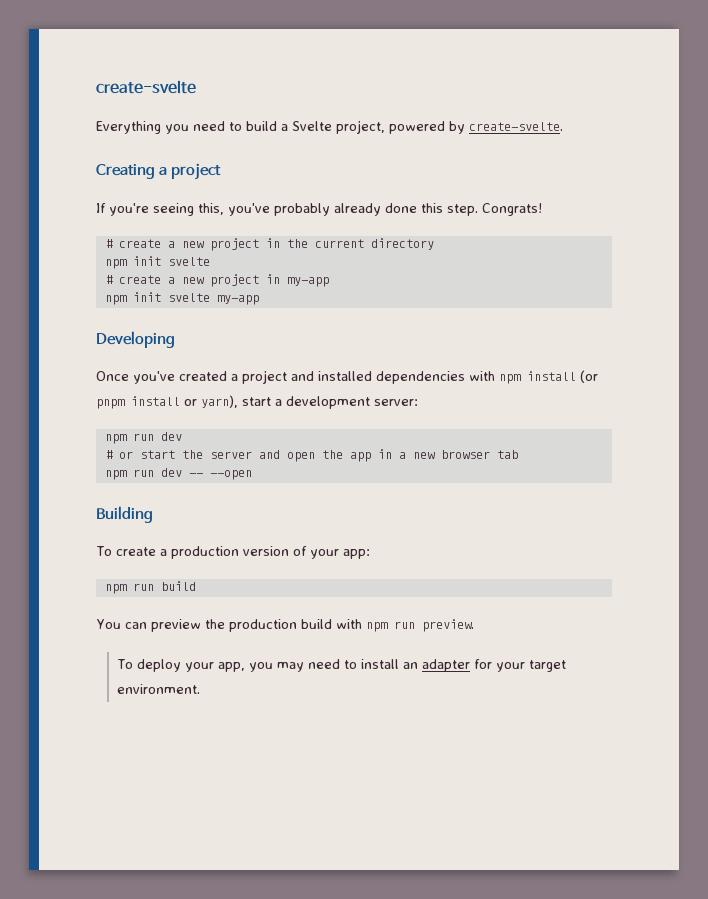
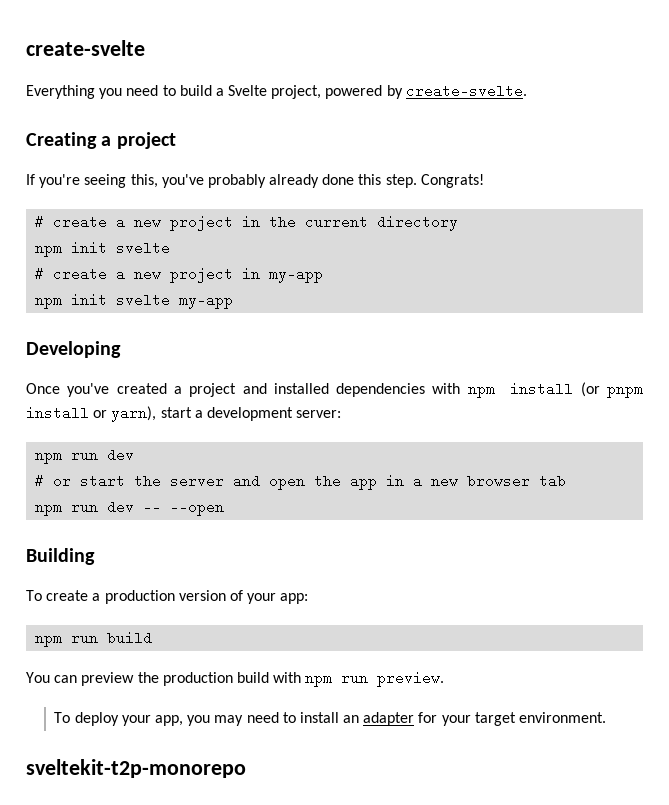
(201, 689) none -> [26,759,246,778] // sveltekit-t2p-monorepo

